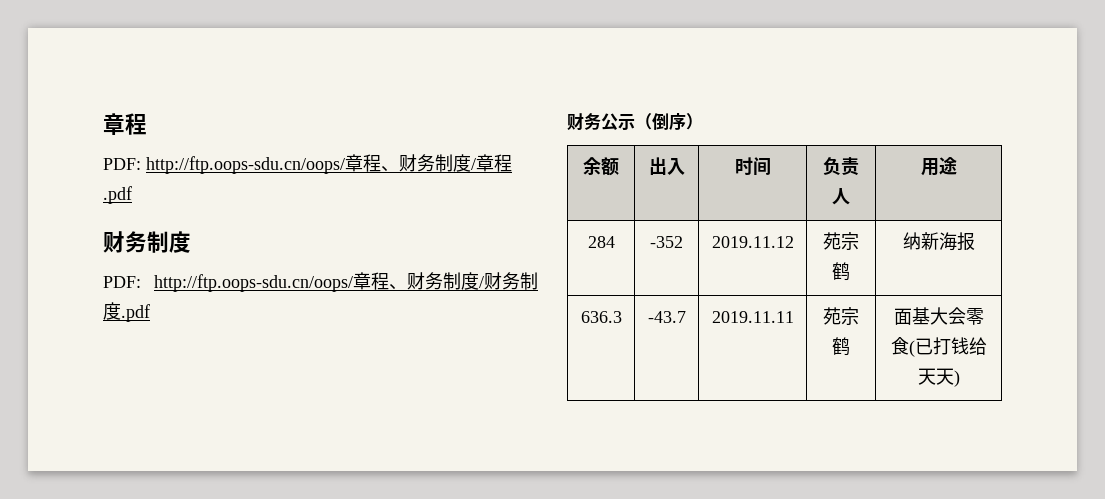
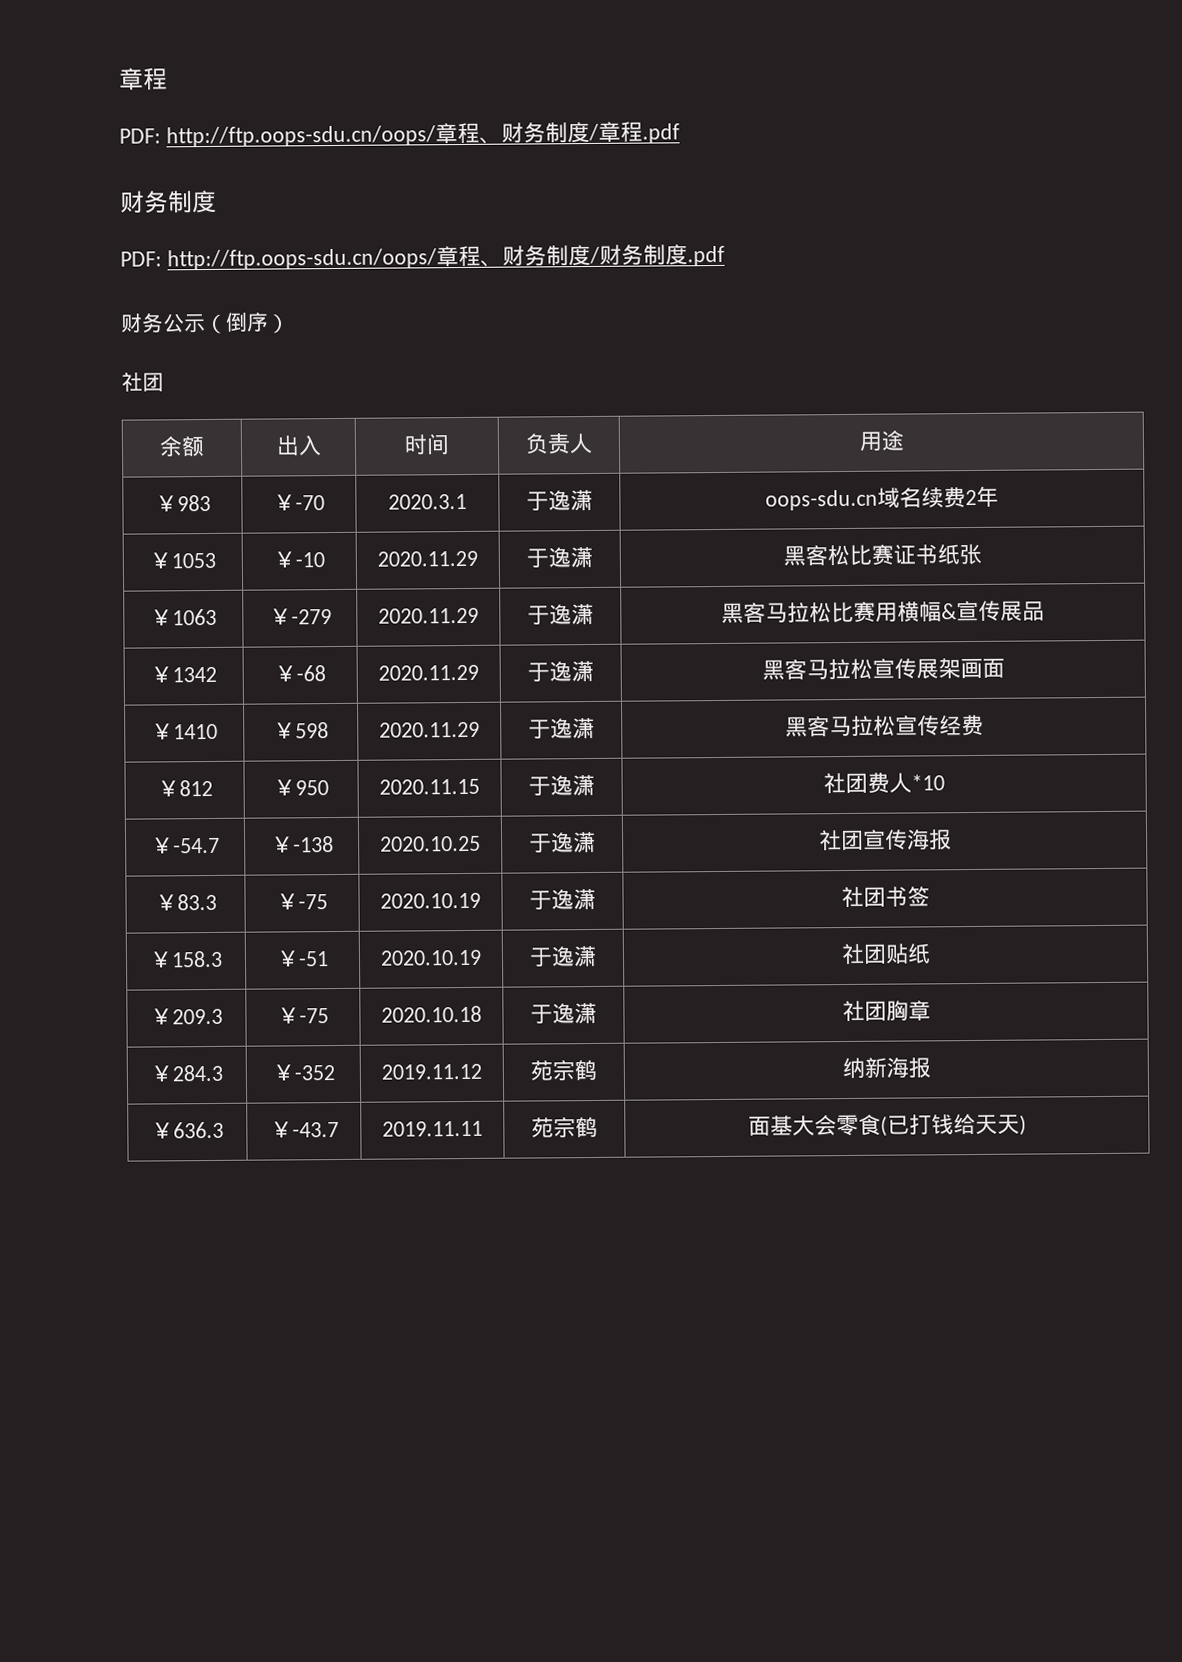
(703, 121) none -> [121,371,164,392] // 社团
[587,236,615,248] 284 | -> [154,494,211,512] [273,494,325,511] [388,493,467,510] [526,489,593,512] [765,485,999,511] [149,552,216,569] [273,551,325,568] [377,550,478,567] [526,546,593,569] [782,543,982,567] [150,608,217,626] [268,608,332,625] [378,607,479,624] [527,603,594,626] [721,600,1045,624] [150,666,217,683] [274,665,326,682] [378,664,479,681] [527,660,594,683] [761,657,1005,681] [151,723,218,740] [273,722,329,739] [379,721,480,738] [528,717,595,740] [784,714,984,738] [156,779,213,797] [273,779,329,796] [379,778,480,795] [528,774,595,797] [823,772,945,794] [151,837,220,854] [270,836,334,853] [380,835,481,852] [529,831,596,854] [818,829,952,851] [154,893,217,911] [276,893,328,910] [380,892,481,909] [529,888,596,911] [840,886,930,908] [149,950,223,968] [276,950,329,967] [380,949,482,966] [529,945,597,968] [840,943,931,965] [150,1008,223,1025] [277,1007,329,1024] [381,1005,482,1023] [530,1002,597,1025] [841,1000,931,1022] [150,1064,223,1082] [271,1064,295,1081] ￥983 | ￥-70 | 2020.3.1 | 于逸潇 | oops-sdu.cn域名续费2年 // ￥1053 | ￥-10 | 2020.11.29 | 于逸潇 | 黑客松比赛证书纸张 // ￥1063 | ￥-279 | 2020.11.29 | 于逸潇 | 黑客马拉松比赛用横幅&宣传展品 // ￥1342 | ￥-68 | 2020.11.29 | 于逸潇 | 黑客马拉松宣传展架画面 // ￥1410 | ￥598 | 2020.11.29 | 于逸潇 | 黑客马拉松宣传经费 // ￥812 | ￥950 | 2020.11.15 | 于逸潇 | 社团费人*10 // ￥-54.7 | ￥-138 | 2020.10.25 | 于逸潇 | 社团宣传海报 // ￥83.3 | ￥-75 | 2020.10.19 | 于逸潇 | 社团书签 // ￥158.3 | ￥-51 | 2020.10.19 | 于逸潇 | 社团贴纸 // ￥209.3 | ￥-75 | 2020.10.18 | 于逸潇 | 社团胸章 // ￥284.3 | ￥
(975, 241) none -> [151,1122,174,1139] ￥
(622, 317) none -> [269,1121,293,1138] ￥

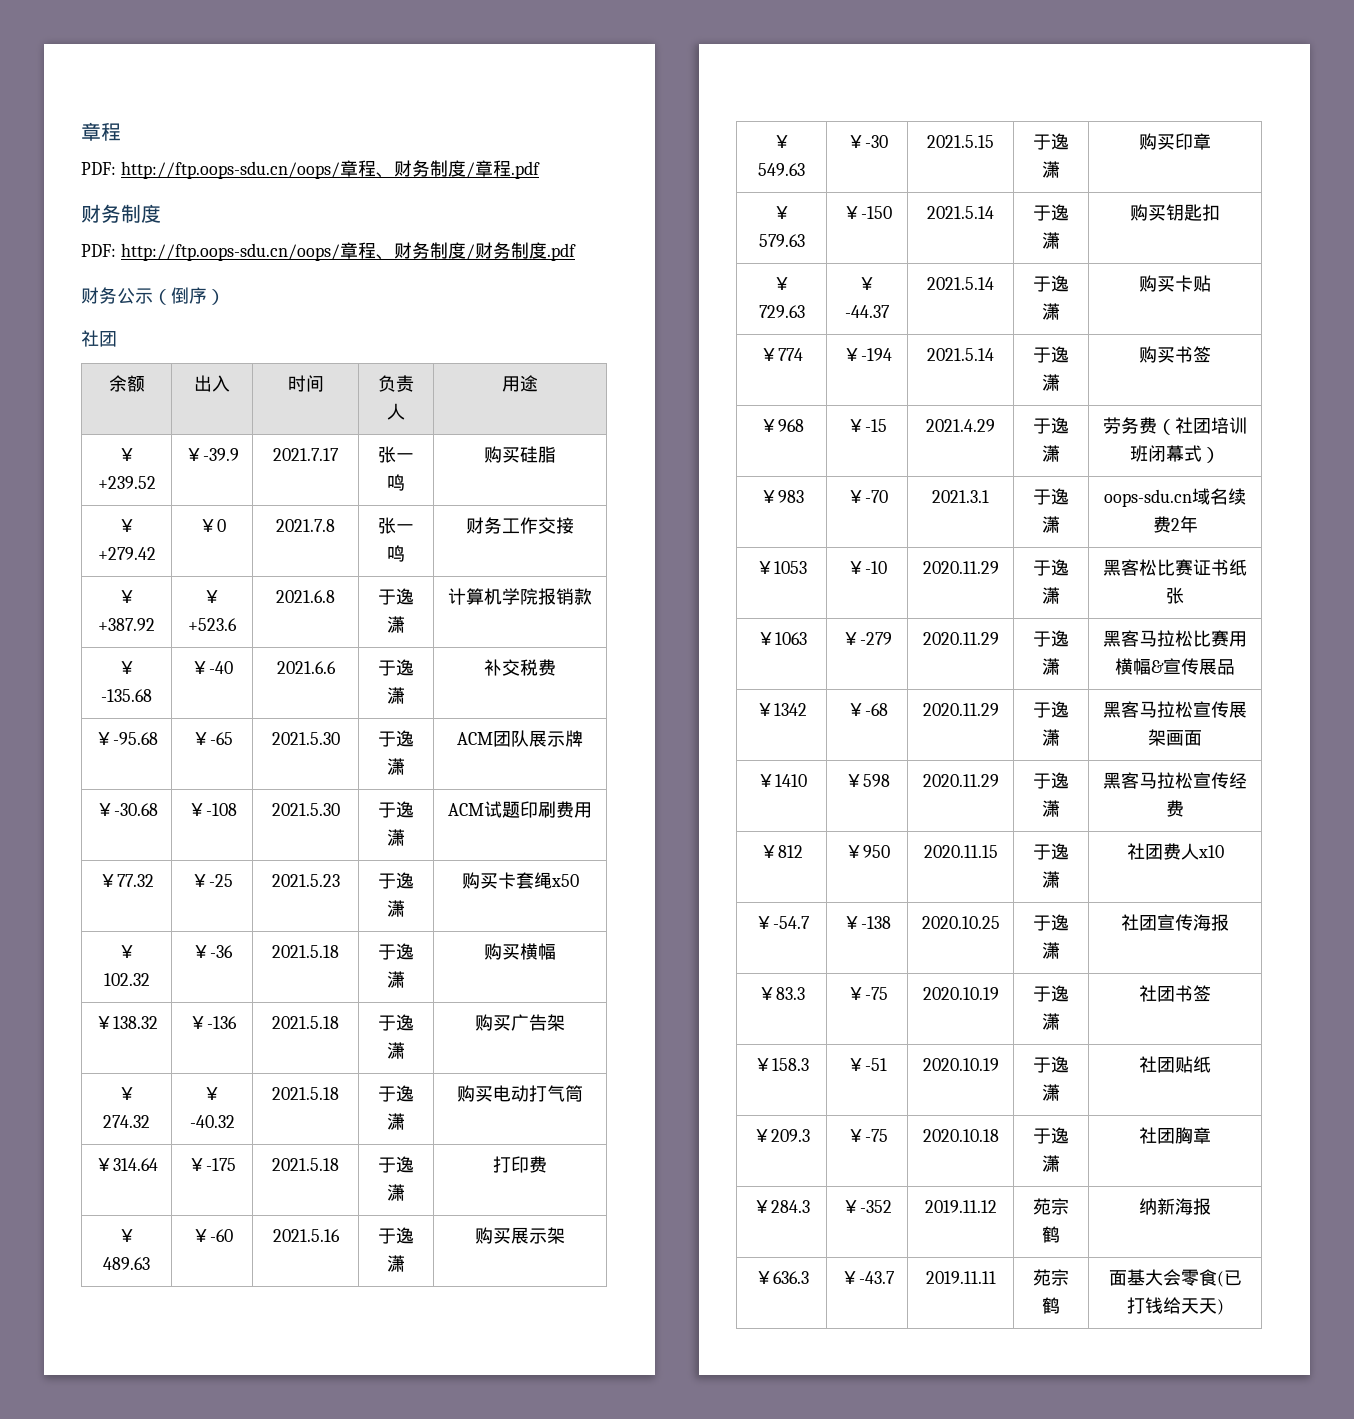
(905, 440) none -> [117,448,136,461] [97,476,156,489] [185,448,239,461] [273,448,339,461] [378,446,414,463] [387,474,405,491] [484,446,556,463] [117,519,136,532] [97,547,156,560] [198,519,226,532] [276,519,335,532] [378,517,414,534] [387,545,405,562] [466,517,574,534] [117,590,136,603] [98,618,155,631] [203,590,221,603] [188,618,237,631] [276,590,335,603] [378,588,414,605] [387,616,405,633] [448,588,592,605] [117,661,136,674] [101,689,152,702] [191,661,233,674] [276,661,336,674] [378,659,414,676] [387,687,405,704] [484,659,556,676] [95,732,158,745] [191,732,233,745] [271,732,340,745] [378,730,414,747] [387,758,405,775] [457,730,583,747] [95,803,158,816] [187,803,237,816] [271,803,340,816] [378,801,414,818] [387,829,405,846] [448,801,592,818] [99,874,154,887] [191,874,233,887] [271,874,340,887] [378,872,414,889] [387,900,405,917] [461,872,579,889] [117,945,136,958] [103,973,150,986] [192,945,233,958] [272,945,339,958] [378,943,414,960] [387,971,405,988] [484,943,556,960] [95,1016,158,1029] [188,1016,237,1029] [272,1016,339,1029] [378,1014,414,1031] [387,1042,405,1059] [475,1014,565,1031] [117,1087,136,1100] [103,1115,150,1128] [203,1087,221,1100] [189,1115,235,1128] [272,1087,339,1100] [378,1085,414,1102] [387,1113,405,1130] [457,1085,583,1102] [95,1158,158,1171] [188,1158,236,1171] [272,1158,339,1171] [378,1156,414,1173] [387,1184,405,1201] [493,1156,547,1173] [117,1229,136,1242] [103,1257,150,1270] [191,1229,233,1242] [272,1229,340,1242] [378,1227,414,1244] [387,1255,405,1272] [475,1227,565,1244] [772,135,791,148] [758,163,805,176] [846,135,888,148] [927,135,994,148] [1033,133,1069,150] [1042,161,1060,178] [1139,133,1211,150] [772,206,791,219] [758,234,805,247] [842,206,892,219] [927,206,994,219] [1033,204,1069,221] [1042,232,1060,249] [1130,204,1220,221] [772,277,791,290] [758,305,805,318] [858,277,876,290] [845,305,890,318] [927,277,994,290] [1033,275,1069,292] [1042,303,1060,320] [1139,275,1211,292] [760,348,803,361] [842,348,892,361] [927,348,994,361] [1033,346,1069,363] [1042,374,1060,391] [1139,346,1211,363] [759,419,804,432] [847,419,887,432] [926,419,995,432] [1033,417,1069,434] [1042,445,1060,462] [1103,417,1247,435] [1130,445,1220,463] // ￥+239.52 | ￥-39.9 | 2021.7.17 | 张一鸣 | 购买硅脂 // ￥+279.42 | ￥0 | 2021.7.8 | 张一鸣 | 财务工作交接 // ￥+387.92 | ￥+523.6 | 2021.6.8 | 于逸潇 | 计算机学院报销款 // ￥-135.68 | ￥-40 | 2021.6.6 | 于逸潇 | 补交税费 // ￥-95.68 | ￥-65 | 2021.5.30 | 于逸潇 | ACM团队展示牌 // ￥-30.68 | ￥-108 | 2021.5.30 | 于逸潇 | ACM试题印刷费用 // ￥77.32 | ￥-25 | 2021.5.23 | 于逸潇 | 购买卡套绳x50 // ￥102.32 | ￥-36 | 2021.5.18 | 于逸潇 | 购买横幅 // ￥138.32 | ￥-136 | 2021.5.18 | 于逸潇 | 购买广告架 // ￥274.32 | ￥-40.32 | 2021.5.18 | 于逸潇 | 购买电动打气筒 // ￥314.64 | ￥-175 | 2021.5.18 | 于逸潇 | 打印费 // ￥489.63 | ￥-60 | 2021.5.16 | 于逸潇 | 购买展示架 // ￥549.63 | ￥-30 | 2021.5.15 | 于逸潇 | 购买印章 // ￥579.63 | ￥-150 | 2021.5.14 | 于逸潇 | 购买钥匙扣 // ￥729.63 | ￥-44.37 | 2021.5.14 | 于逸潇 | 购买卡贴 // ￥774 | ￥-194 | 2021.5.14 | 于逸潇 | 购买书签 // ￥968 | ￥-15 | 2021.4.29 | 于逸潇 | 劳务费（社团培训班闭幕式）
[388,493,467,510] 2020.3.1 -> [932,490,989,503] 2021.3.1
[911,774,945,791] *10 -> [1197,845,1224,858] x10

